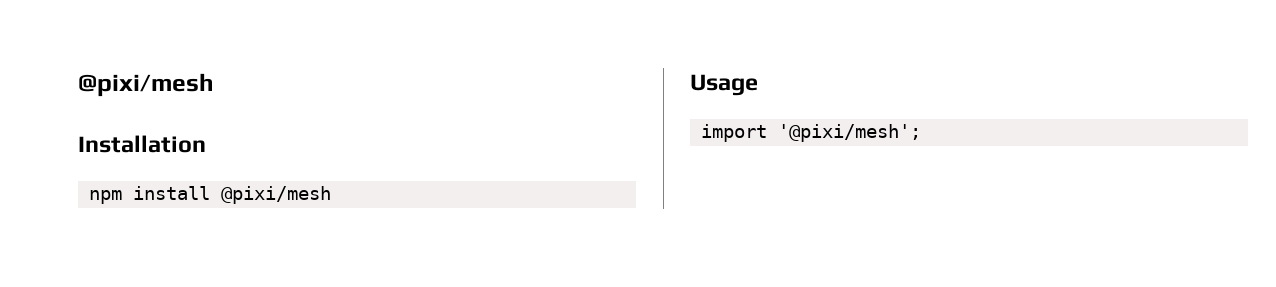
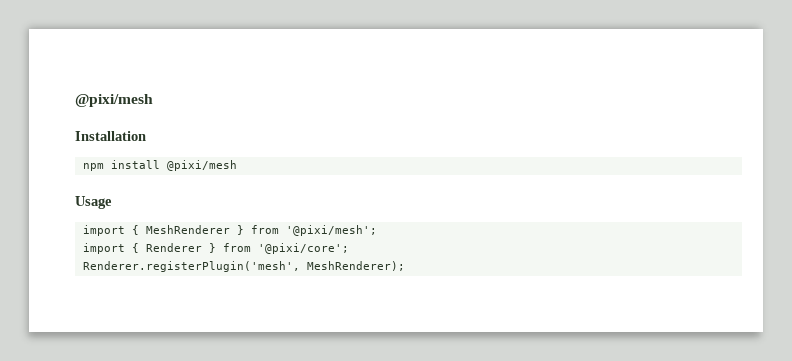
[778,124,922,142] '@pixi/mesh'; -> [131,225,377,236] [82,243,349,254] [82,261,405,272] { MeshRenderer } from '@pixi/mesh'; // import { Renderer } from '@pixi/core'; // Renderer.registerPlugin('mesh', MeshRenderer);

